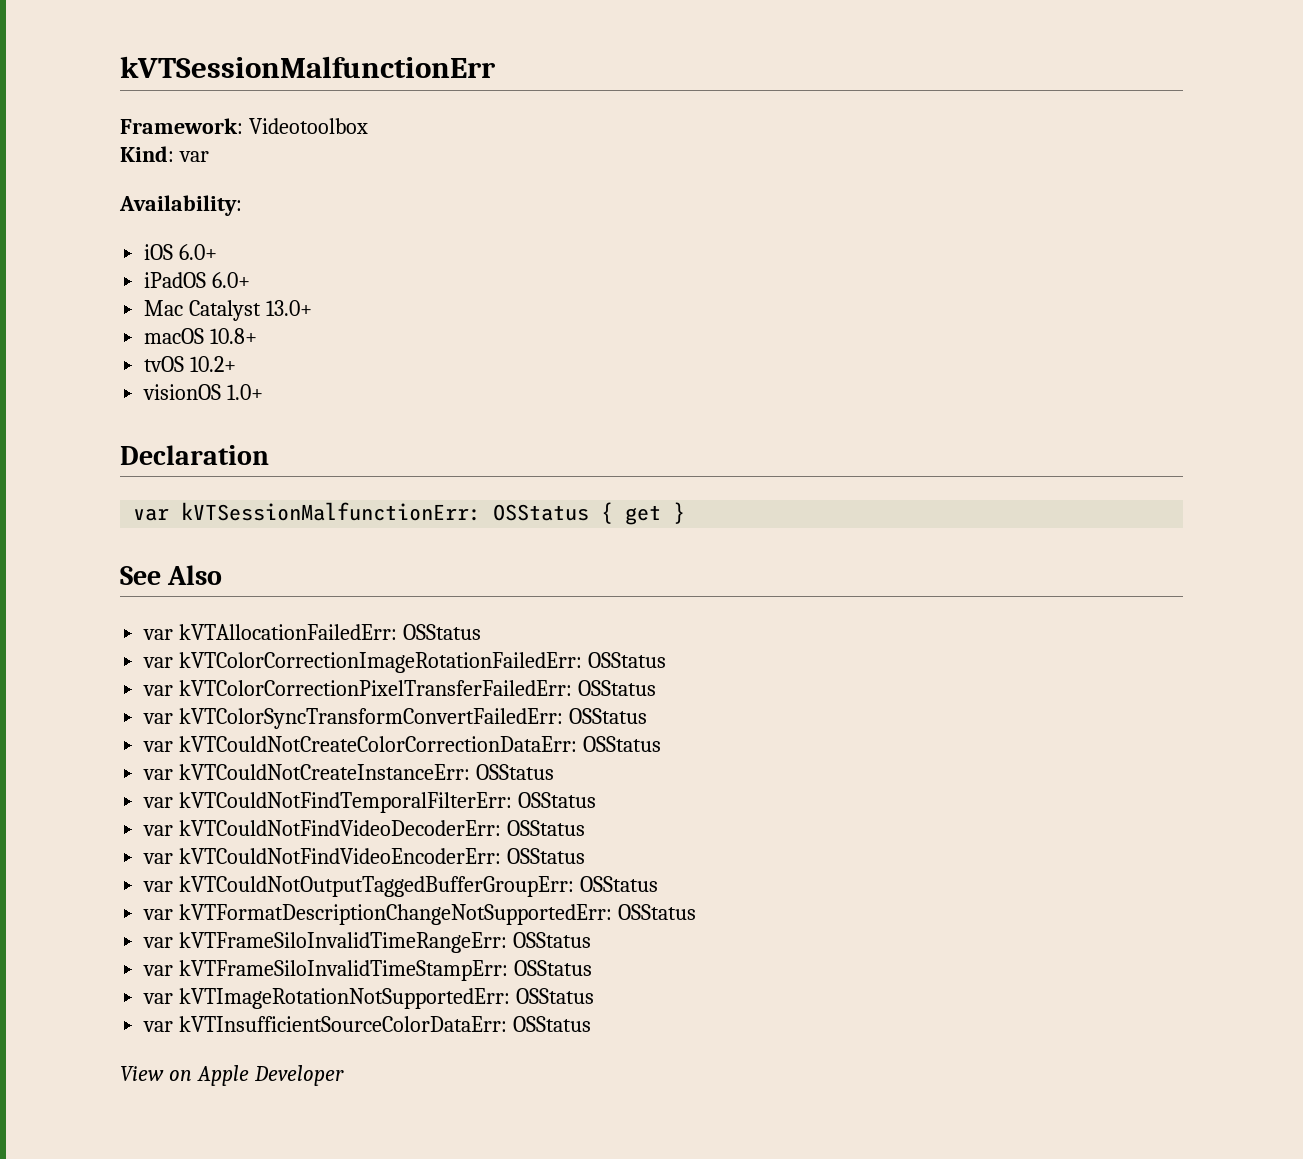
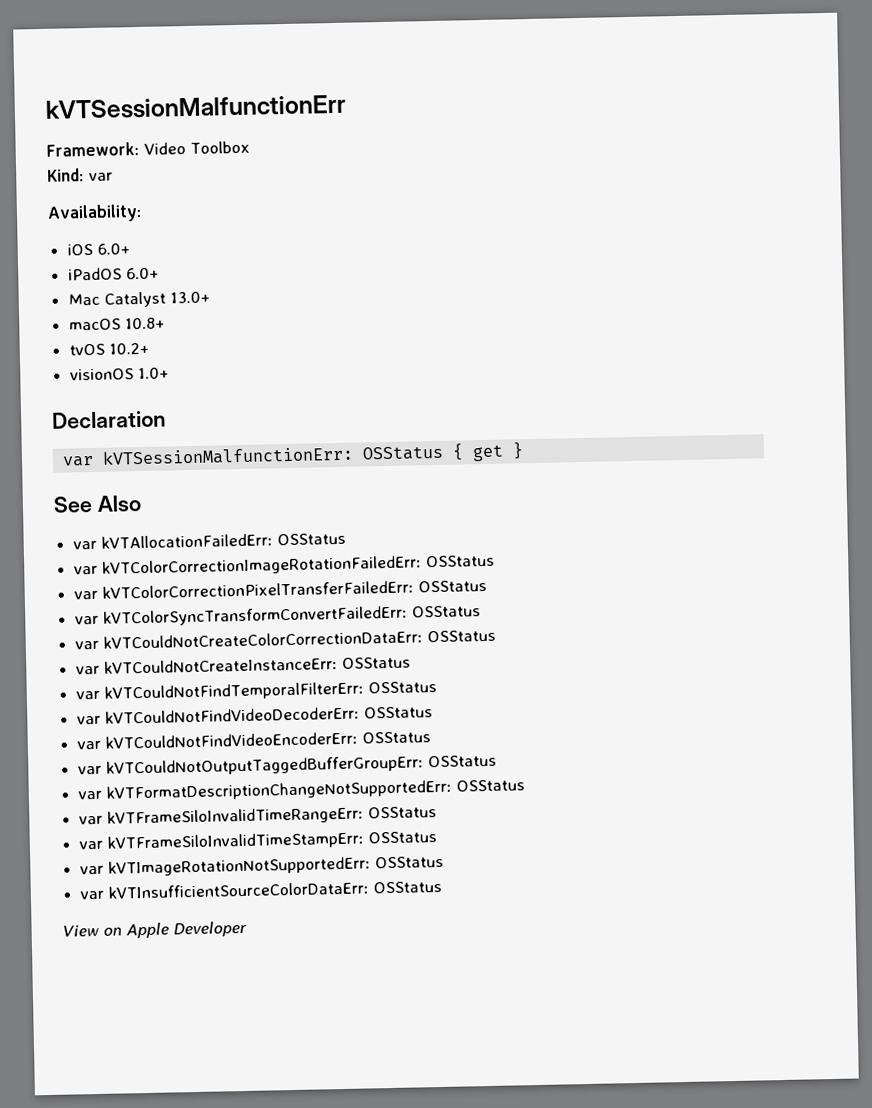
[248,118,368,134] Videotoolbox -> [144,140,250,155] Video Toolbox

